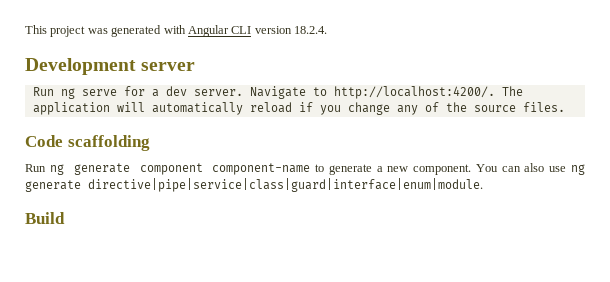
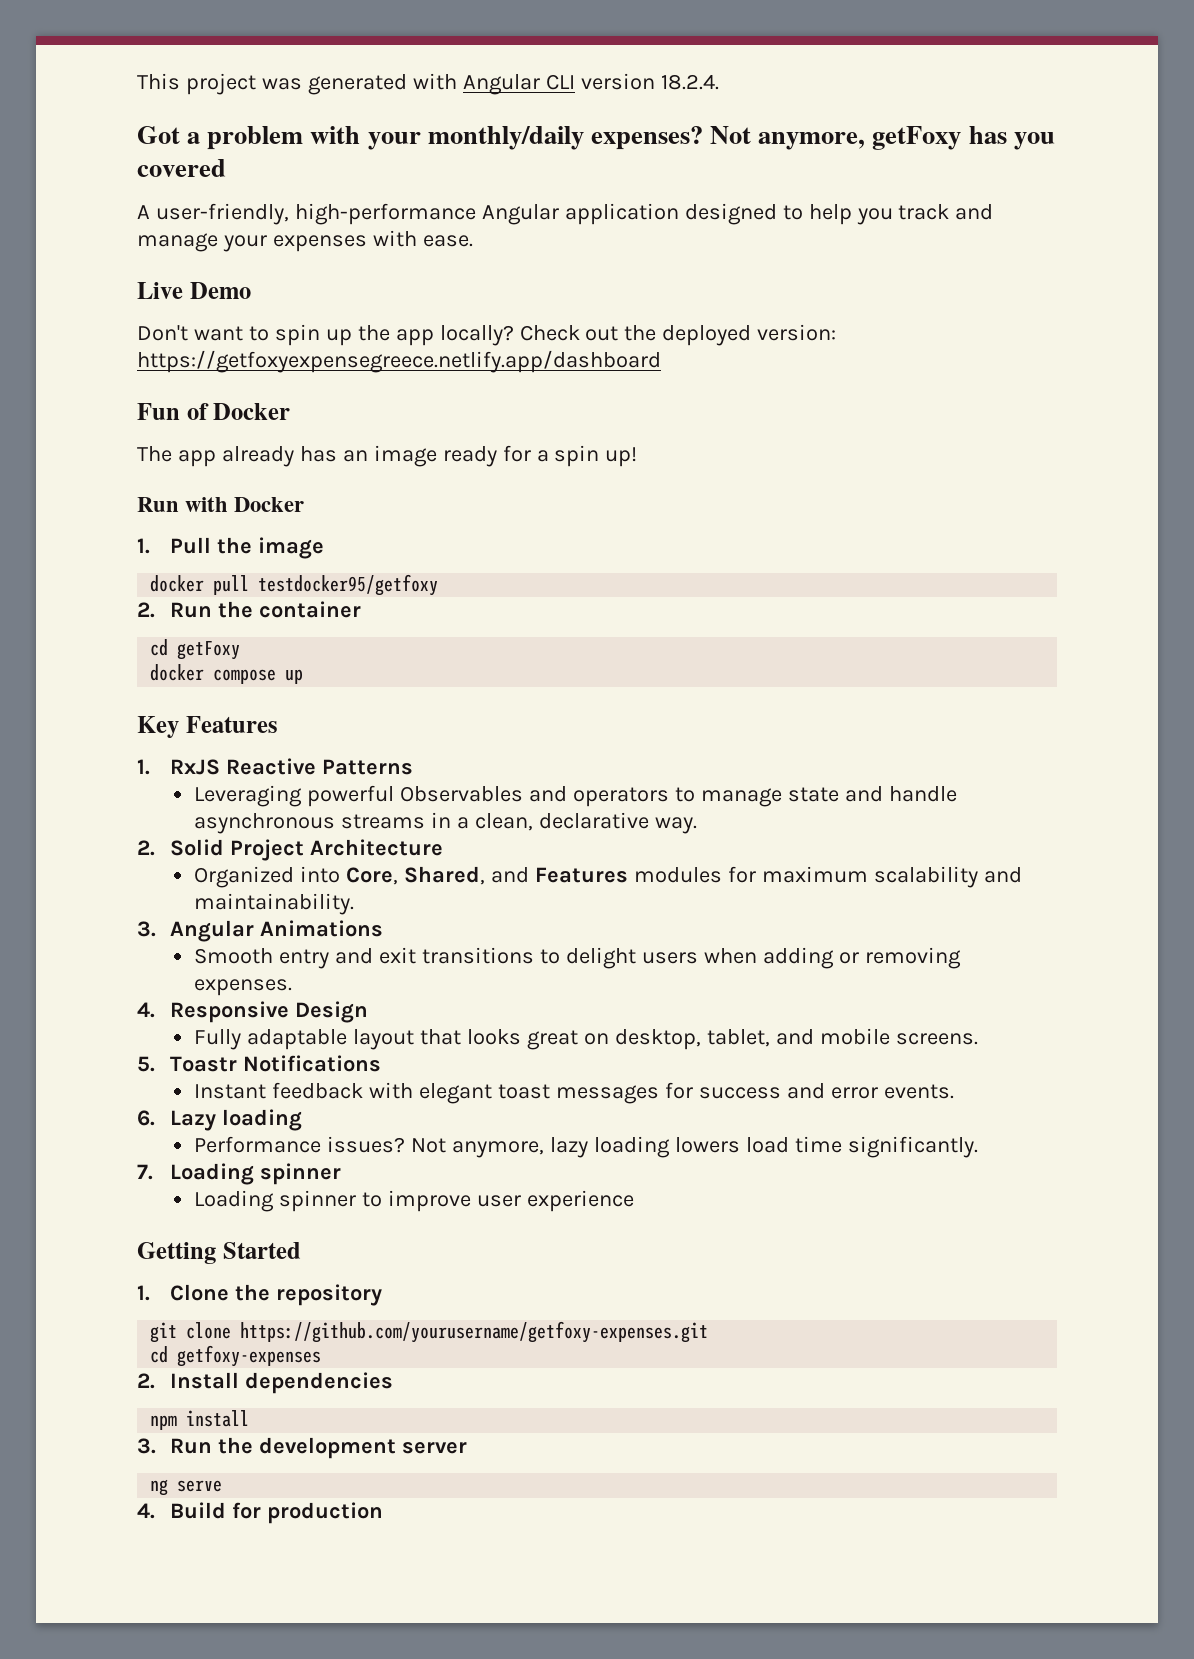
[25,58,136,75] Development -> [137,126,1055,150] [137,159,226,177] [137,203,994,225] [137,230,473,252] [137,282,251,299] [137,324,837,346] [137,350,661,373] [137,403,291,420] [137,445,638,467] [137,497,305,512] [137,537,324,559] [150,574,439,596] [137,601,361,618] [150,639,241,660] [150,664,304,684] [137,716,278,738] [137,758,413,775] [194,785,957,807] [194,812,697,834] [137,839,443,861] [194,866,1022,888] [194,893,355,915] [137,920,384,942] [194,947,961,969] [194,979,293,996] [137,1001,369,1023] [194,1028,978,1050] [137,1055,382,1072] [194,1082,954,1104] [137,1109,303,1131] [194,1136,978,1158] [137,1163,342,1185] [194,1190,634,1212] [137,1242,301,1264] [137,1284,382,1306] [150,1321,709,1343] [150,1345,322,1367] [137,1372,394,1394] [150,1410,250,1430] [137,1437,396,1459] Got a problem with your monthly/daily expenses? Not anymore, getFoxy has you covered // A user-friendly, high-performance Angular application designed to help you track and manage your expenses with ease. // Live Demo // Don't want to spin up the app locally? Check out the deployed version: https://getfoxyexpensegreece.netlify.app/dashboard // Fun of Docker // The app already has an image ready for a spin up! // Run with Docker // 1. Pull the image // docker pull testdocker95/getfoxy // 2. Run the container // cd getFoxy // docker compose up // Key Features // 1. RxJS Reactive Patterns // Leveraging powerful Observables and operators to manage state and handle asynchronous streams in a clean, declarative way. // 2. Solid Project Architecture // Organized into Core, Shared, and Features modules for maximum scalability and maintainability. // 3. Angular Animations // Smooth entry and exit transitions to delight users when adding or removing expenses. // 4. Responsive Design // Fully adaptable layout that looks great on desktop, tablet, and mobile screens. // 5. Toastr Notifications // Instant feedback with elegant toast messages for success and error events. // 6. Lazy loading // Performance issues? Not anymore, lazy loading lowers load time significantly. // 7. Loading spinner // Loading spinner to improve user experience // Getting Started // 1. Clone the repository // git clone https://github.com/yourusername/getfoxy-expenses.git // cd getfoxy-expenses // 2. Install dependencies // npm install // 3. Run the development
[32,87,54,96] Run -> (467, 1448) none
[123,86,523,99] [32,102,565,115] [25,135,150,151] [25,163,585,175] [25,178,483,192] [25,212,65,224] for a dev server. Navigate to http://localhost:4200/. The application will automatically reload if you change any of the source files. // Code scaffolding // Run ng generate component component-name to generate a new component. You can also use ng generate directive|pipe|service|class|guard|interface|enum|module. // Build -> [137,1502,383,1524] // 4. Build for production

